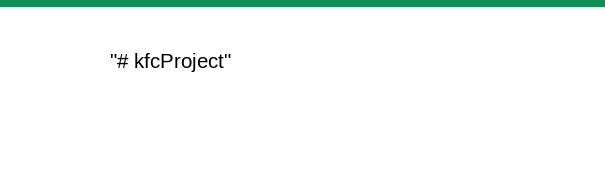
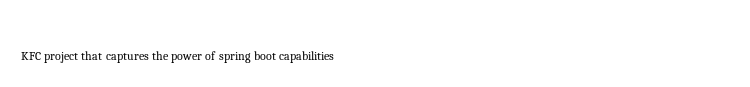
[110,53,231,72] "# kfcProject" -> [21,51,335,63] KFC project that captures the power of spring boot capabilities

